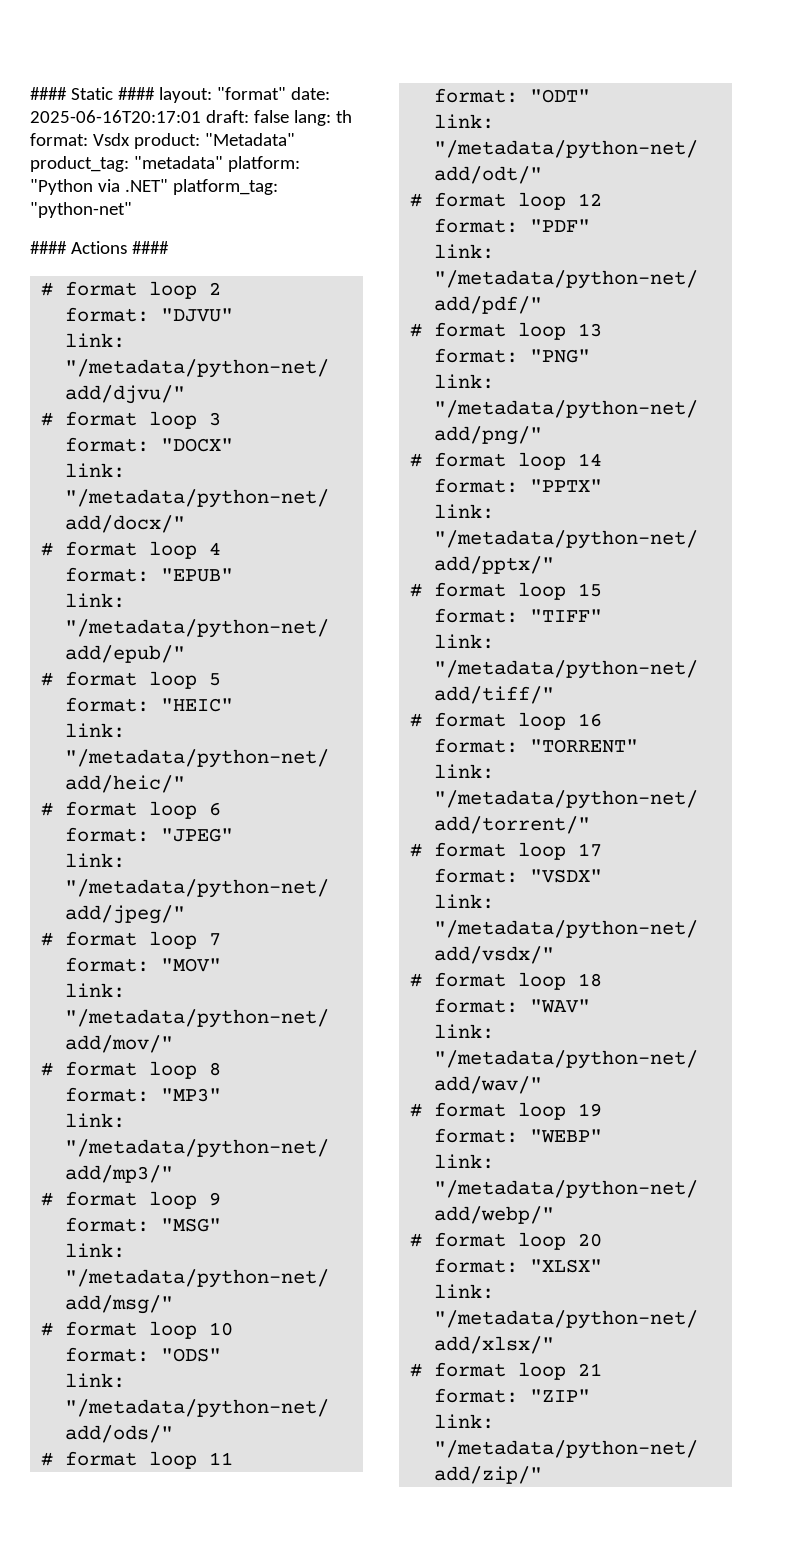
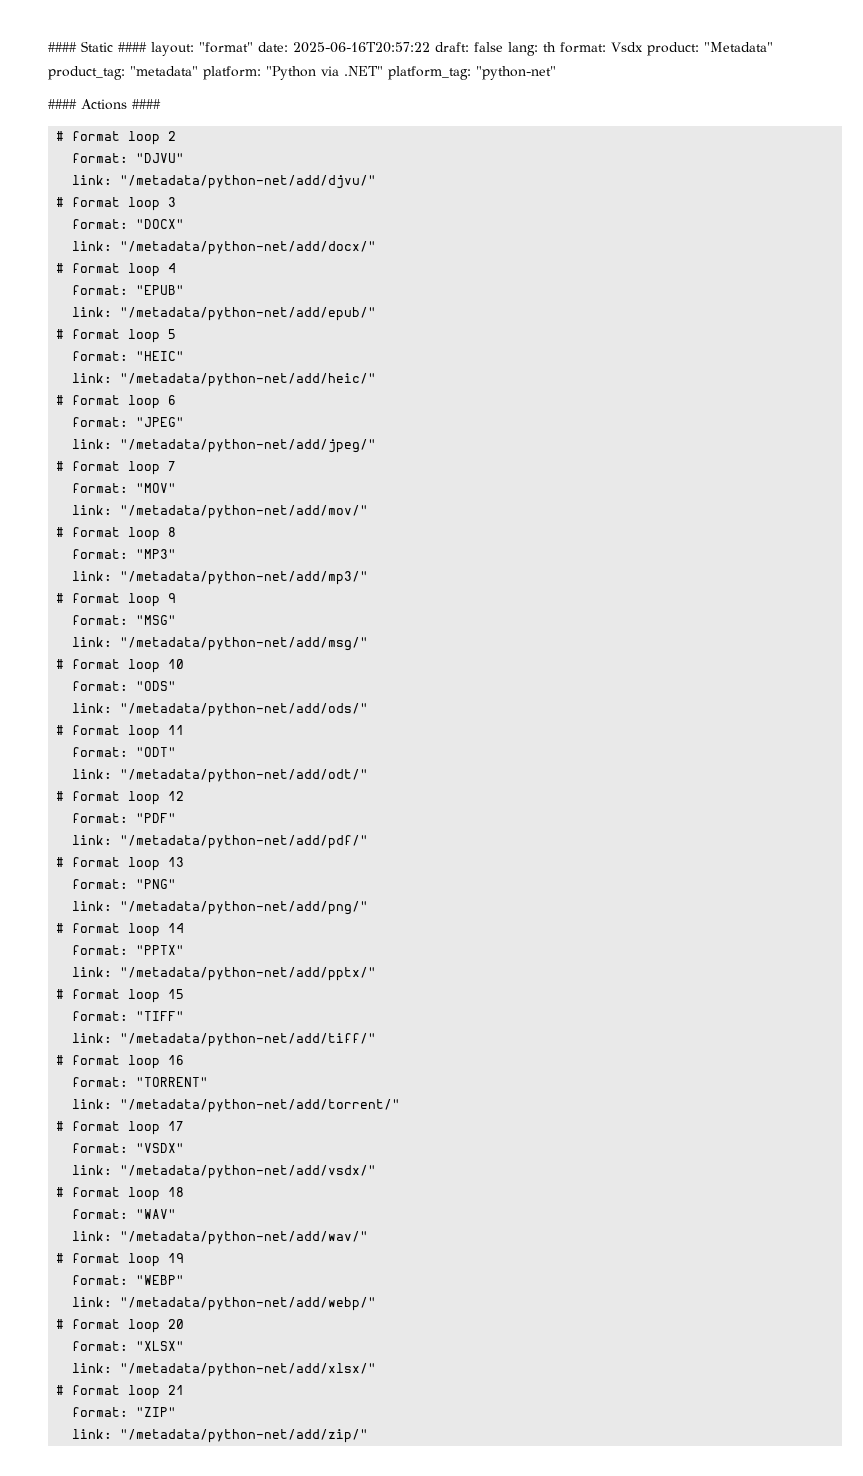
[30,110,201,123] 2025-06-16T20:17:01 -> [293,42,430,53] 2025-06-16T20:57:22

